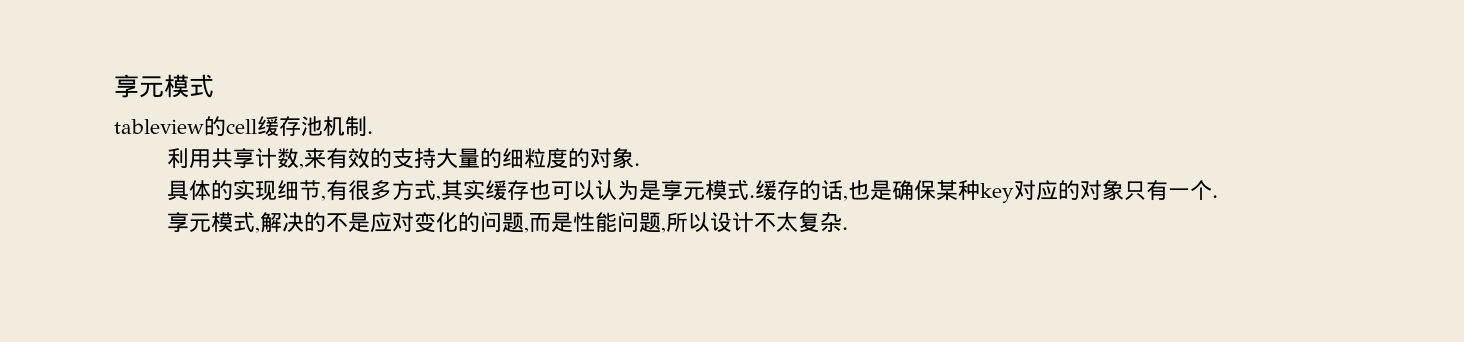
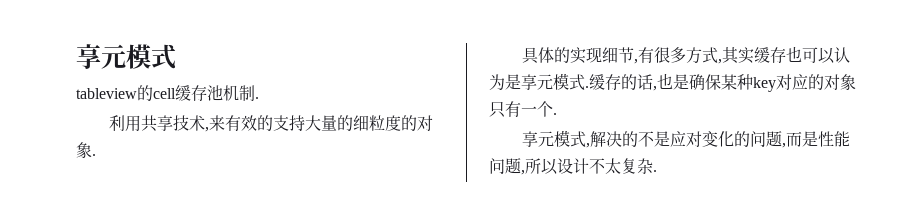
[254,148,299,169] 计数 -> [172,115,205,131] 技术

